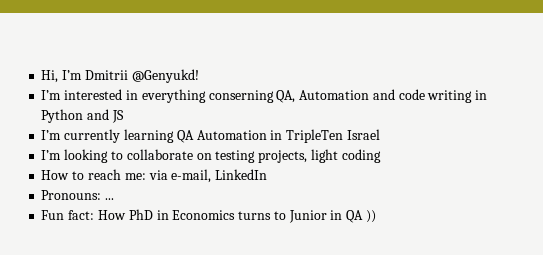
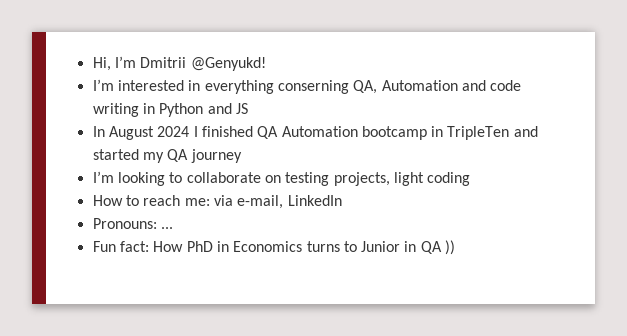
[41,129,174,143] I’m currently learning -> [92,126,253,140] In August 2024 I finished
(267, 135) none -> [361,126,427,140] bootcamp
[346,129,380,140] Israel -> [513,126,538,137] [92,149,242,163] and started my QA journey

